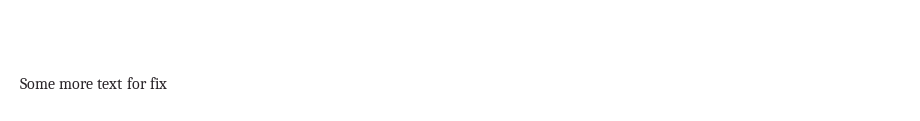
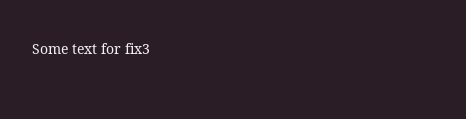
[59,81,94,89] more -> (68, 49) none
[149,77,167,89] fix -> [125,43,150,54] fix3

